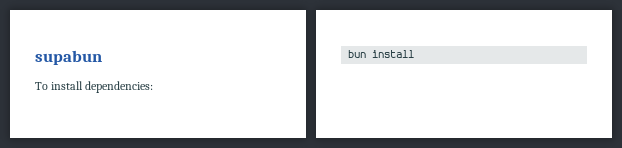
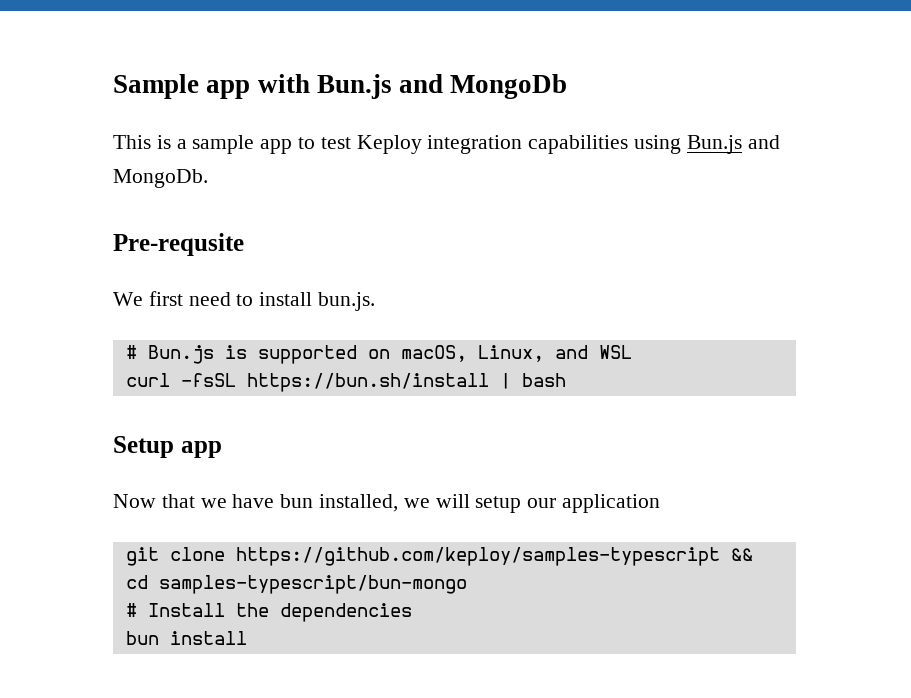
[35,50,102,65] [35,81,154,93] supabun // To install dependencies: -> [113,74,568,99] [113,135,780,154] [113,169,208,188] [113,233,244,256] [113,291,376,311] [125,345,632,364] [125,373,566,392] [113,436,222,458] [113,494,661,513] [125,547,753,566] [125,575,467,594] [125,603,412,622] Sample app with Bun.js and MongoDb // This is a sample app to test Keploy integration capabilities using Bun.js and MongoDb. // Pre-requsite // We first need to install bun.js. // # Bun.js is supported on macOS, Linux, and WSL // curl -fsSL https://bun.sh/install | bash // Setup app // Now that we have bun installed, we will setup our application // git clone https://github.com/keploy/samples-typescript && cd samples-typescript/bun-mongo // # Install the dependencies

